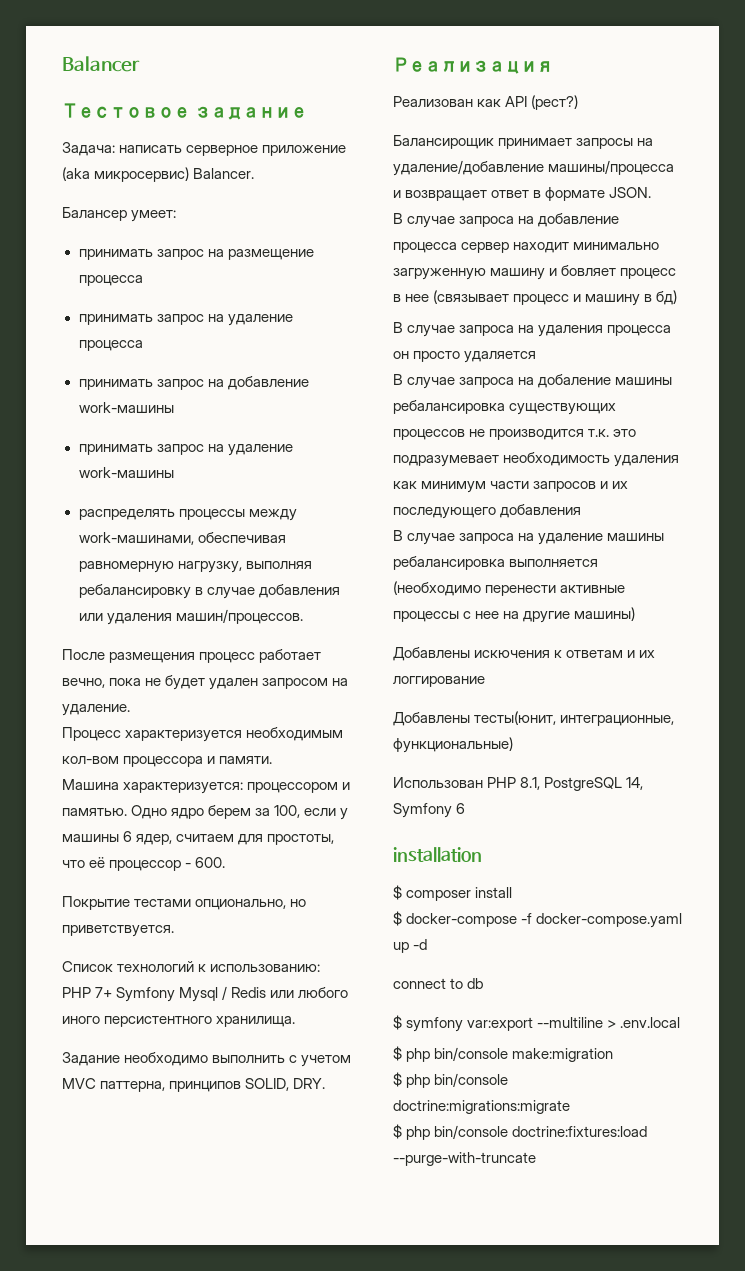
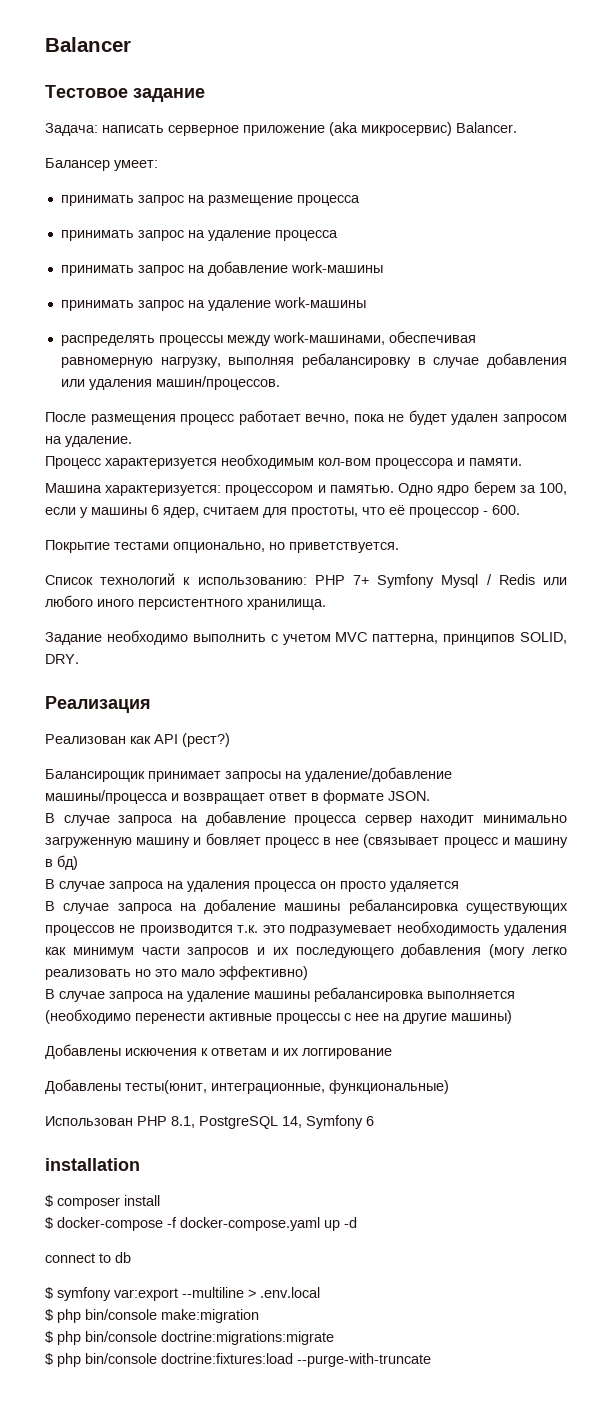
(582, 511) none -> [489,944,567,958] [45,966,308,980] (могу легко реализовать но это мало эффективно)

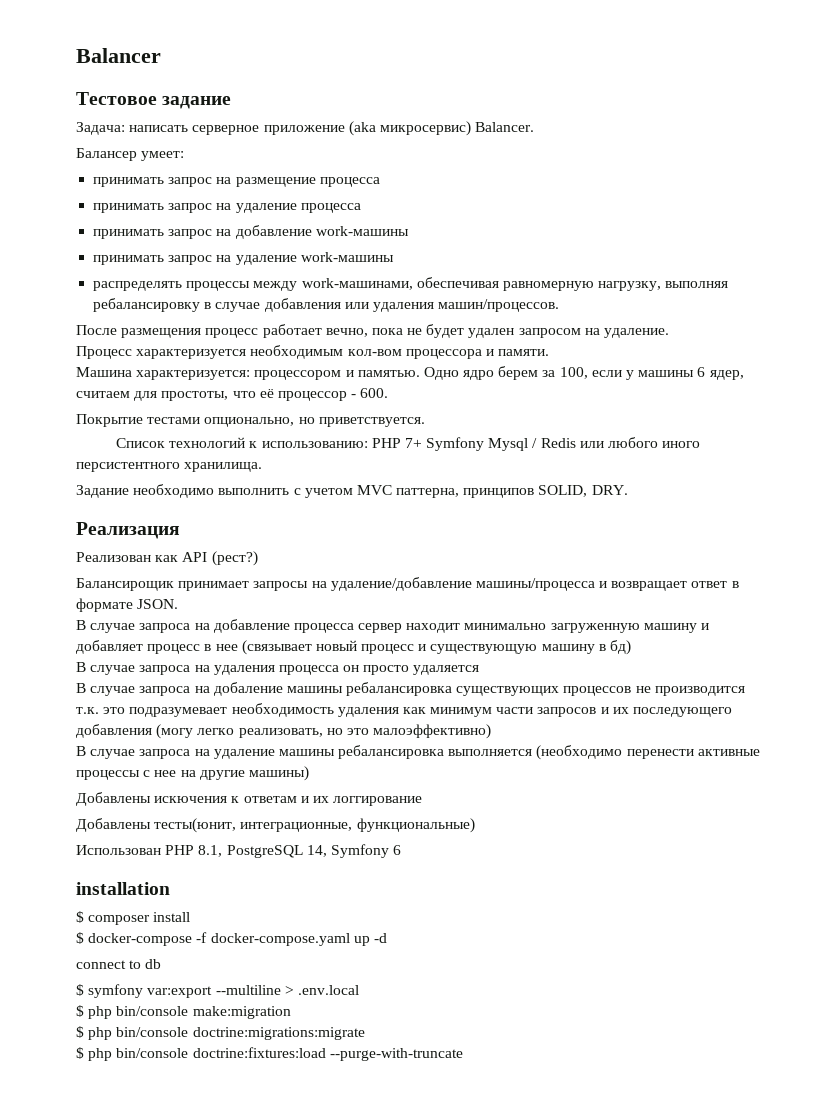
[205,833,261,845] бовляет -> [76,640,143,654] добавляет
(440, 841) none -> [315,640,357,651] новый
(510, 841) none -> [430,644,538,654] существующую
[45,969,131,980] реализовать -> [238,728,323,738] реализовать,
[181,966,308,980] мало эффективно) -> [373,724,492,739] малоэффективно)

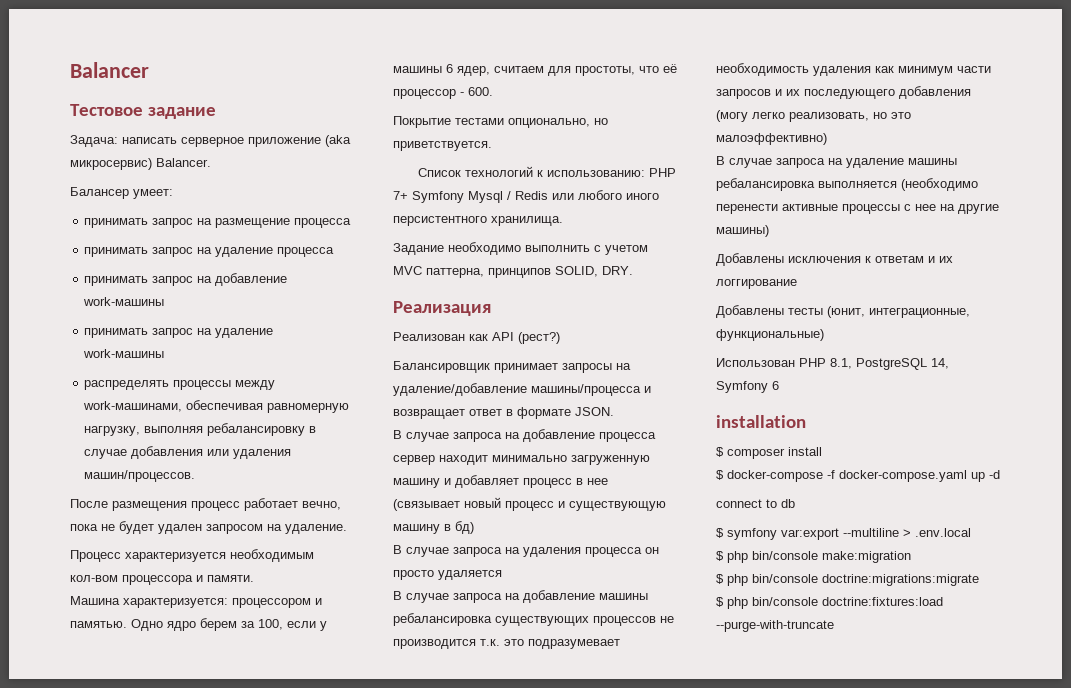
[76,578,174,591] Балансирощик -> [393,361,490,373] Балансировщик
[213,682,283,696] добаление -> [523,590,595,603] добавление
[154,796,228,803] искючения -> [788,256,861,263] исключения
[154,818,237,833] тесты(юнит, -> [788,306,865,318] тесты (юнит,

